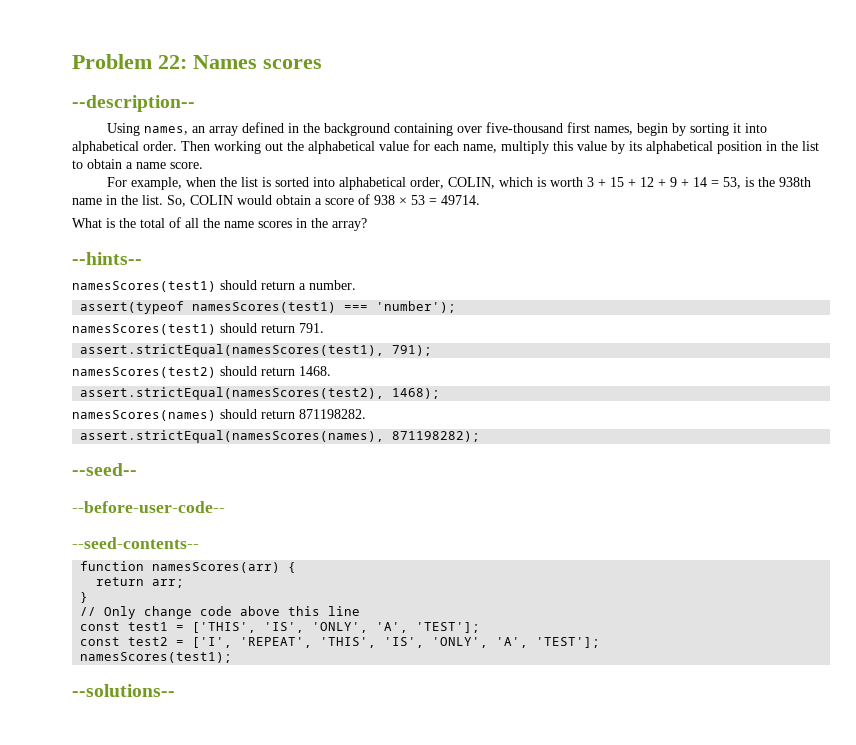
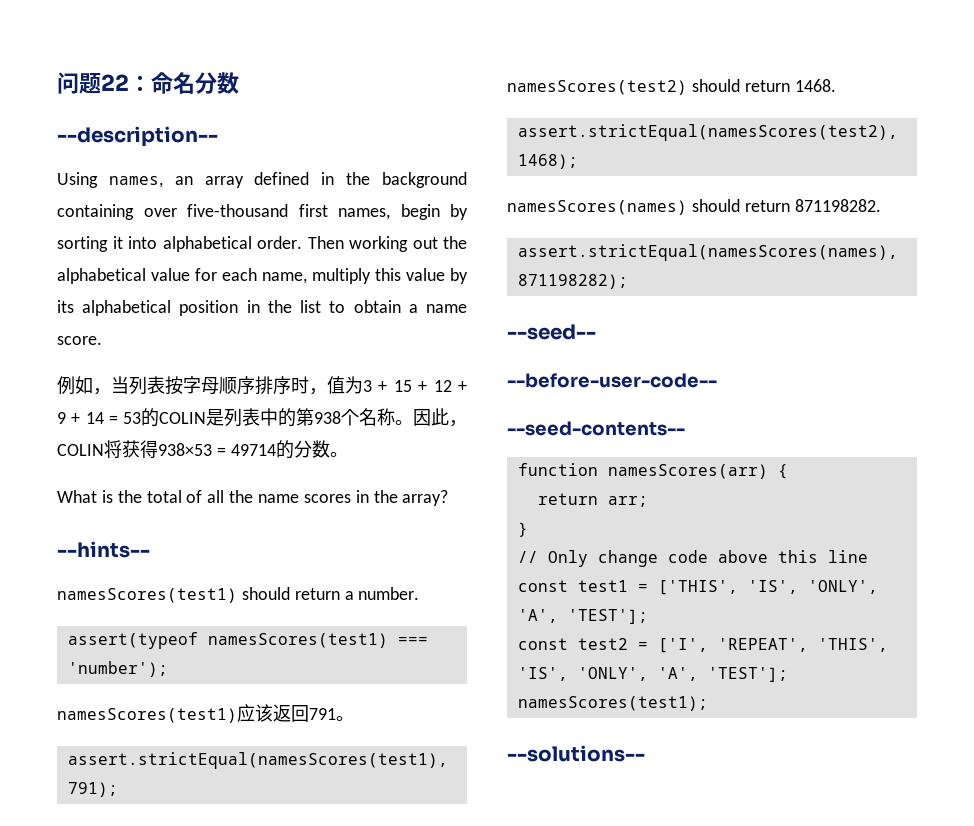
[72,54,322,69] Problem 22: Names scores -> [57,72,239,94] 问题22：命名分数
[107,177,584,190] For example, when the list is sorted into alphabetical order, COLIN, which is worth -> [57,376,363,395] 例如，当列表按字母顺序排序时，值为
[723,177,812,189] [72,194,480,207] 53, is the 938th name in the list. So, COLIN would obtain a score of 938 × 53 = 49714. -> [123,408,467,427] [57,440,348,459] 53的COLIN是列表中的第938个名称。因此，COLIN将获得938×53 = 49714的分数。
[220,323,324,333] should return 791. -> [237,704,354,722] 应该返回791。

